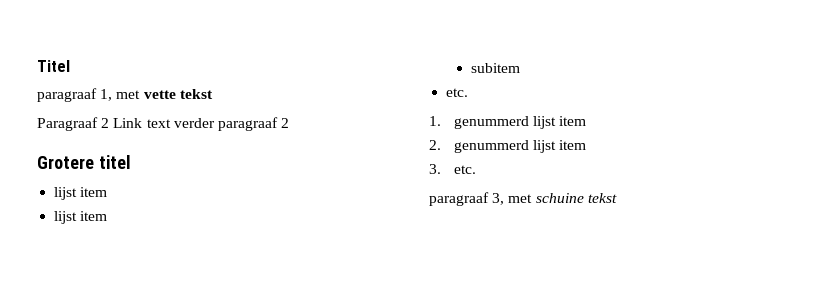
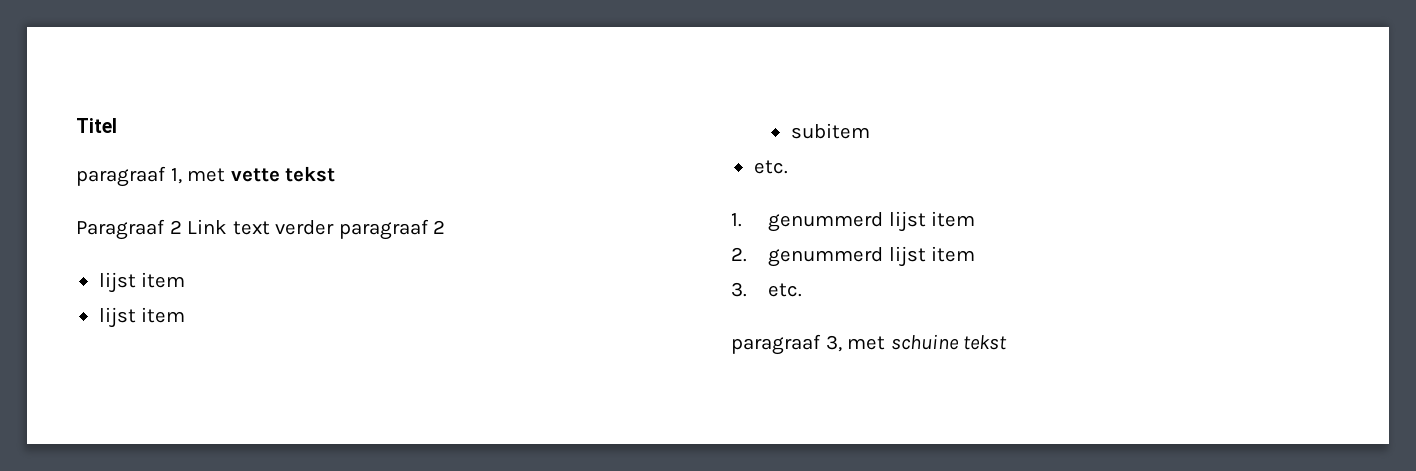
[37,155,131,169] // Grotere titel -> (446, 227) none

